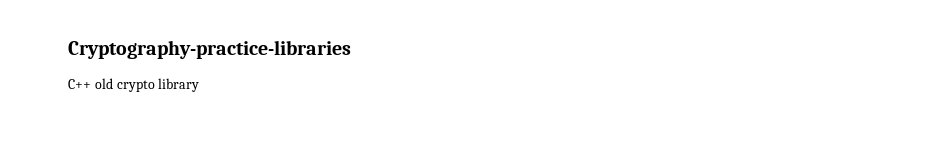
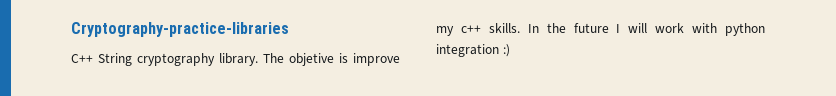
[94,78,200,92] old crypto library -> [98,53,400,66] [436,23,765,36] [436,44,510,57] String cryptography library. The objetive is improve my c++ skills. In the future I will work with python integration :)

